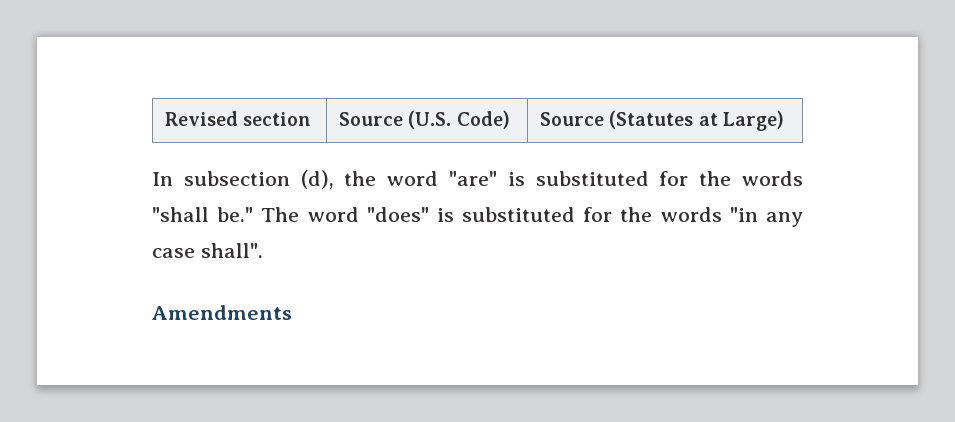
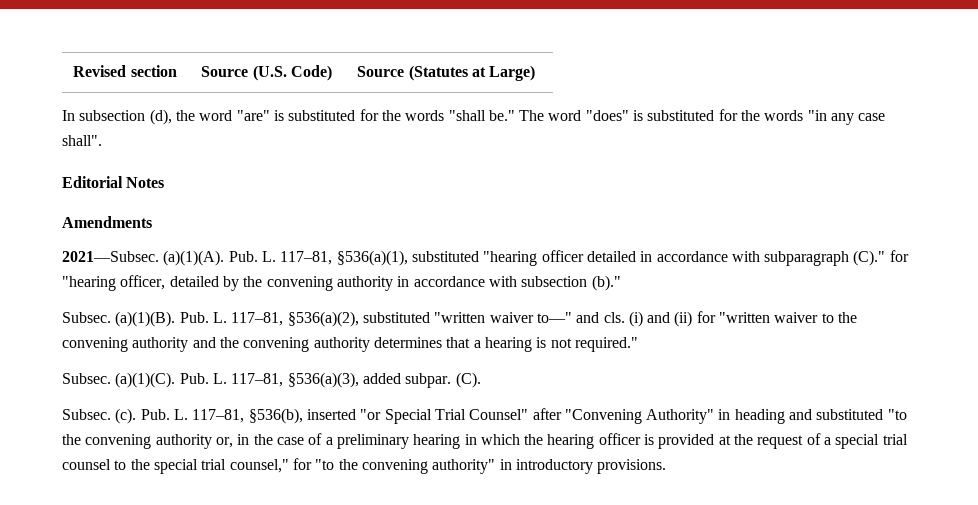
(263, 250) none -> [62,176,165,188] // Editorial Notes
(292, 312) none -> [62,250,909,266] [62,275,621,291] [62,311,858,327] [62,337,638,352] [62,372,481,388] [62,408,907,424] [62,433,908,449] [62,458,667,474] // 2021—Subsec. (a)(1)(A). Pub. L. 117–81, §536(a)(1), substituted "hearing officer detailed in accordance with subparagraph (C)." for "hearing officer, detailed by the convening authority in accordance with subsection (b)." // Subsec. (a)(1)(B). Pub. L. 117–81, §536(a)(2), substituted "written waiver to—" and cls. (i) and (ii) for "written waiver to the convening authority and the convening authority determines that a hearing is not required." // Subsec. (a)(1)(C). Pub. L. 117–81, §536(a)(3), added subpar. (C). // Subsec. (c). Pub. L. 117–81, §536(b), inserted "or Special Trial Counsel" after "Convening Authority" in heading and substituted "to the convening authority or, in the case of a preliminary hearing in which the hearing officer is provided at the request of a special trial counsel to the special trial counsel," for "to the convening authority" in introductory provisions.

